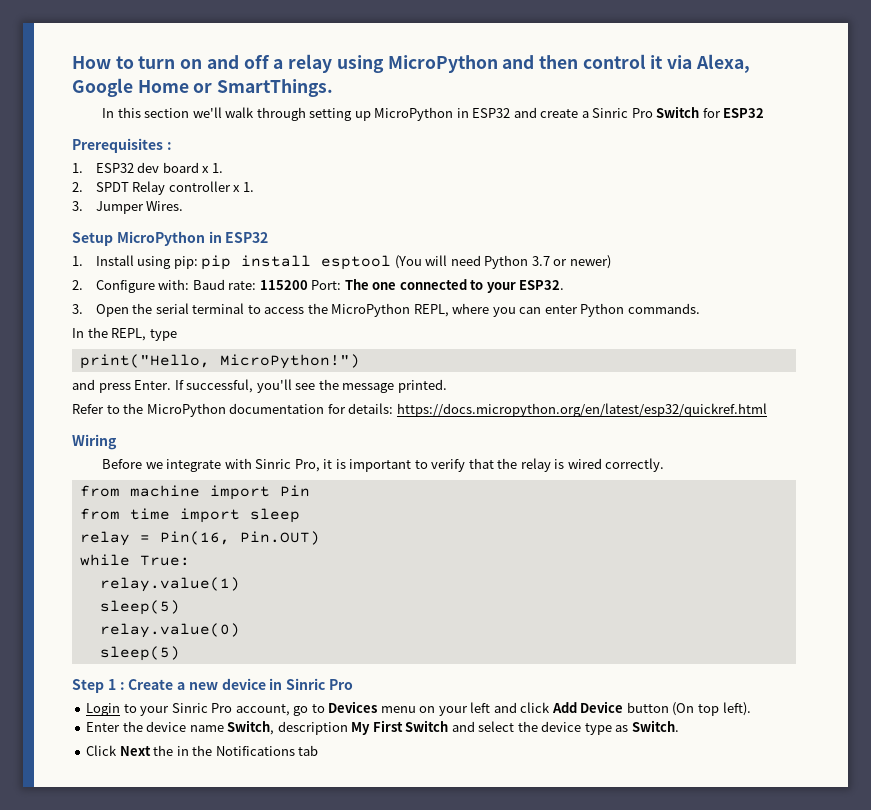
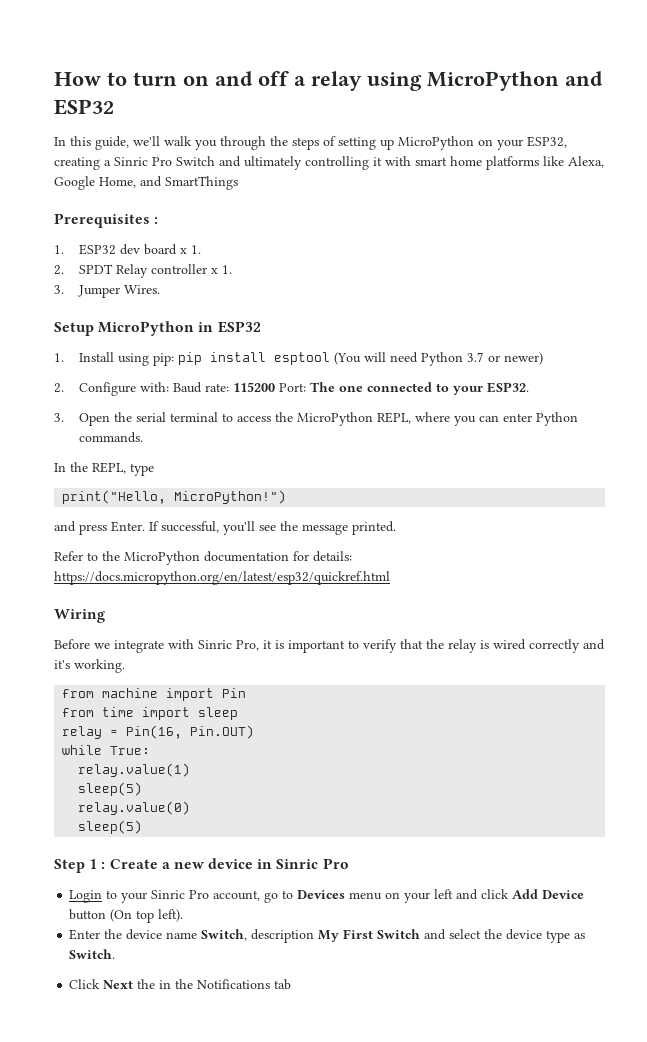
[538,54,750,73] [72,78,334,97] then control it via Alexa, Google Home or SmartThings. -> [54,99,114,115] ESP32
[144,108,190,118] section -> [95,136,129,150] guide,
[256,106,765,121] through setting up MicroPython in ESP32 and create a Sinric Pro Switch for ESP32 -> [195,136,567,150] [54,156,604,170] [54,176,238,190] you through the steps of setting up MicroPython on your ESP32, creating a Sinric Pro Switch and ultimately controlling it with smart home platforms like Alexa, Google Home, and SmartThings
[605,458,665,472] correctly. -> [529,639,605,653] [54,659,125,673] correctly and it's working.

